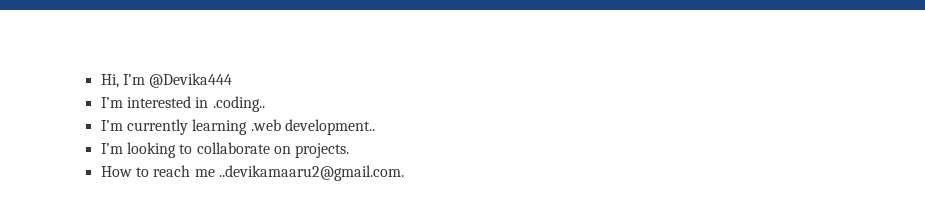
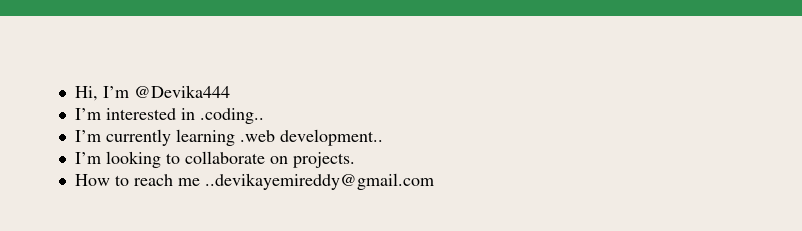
[218,165,404,181] ..devikamaaru2@gmail.com. -> [204,173,434,190] ..devikayemireddy@gmail.com

